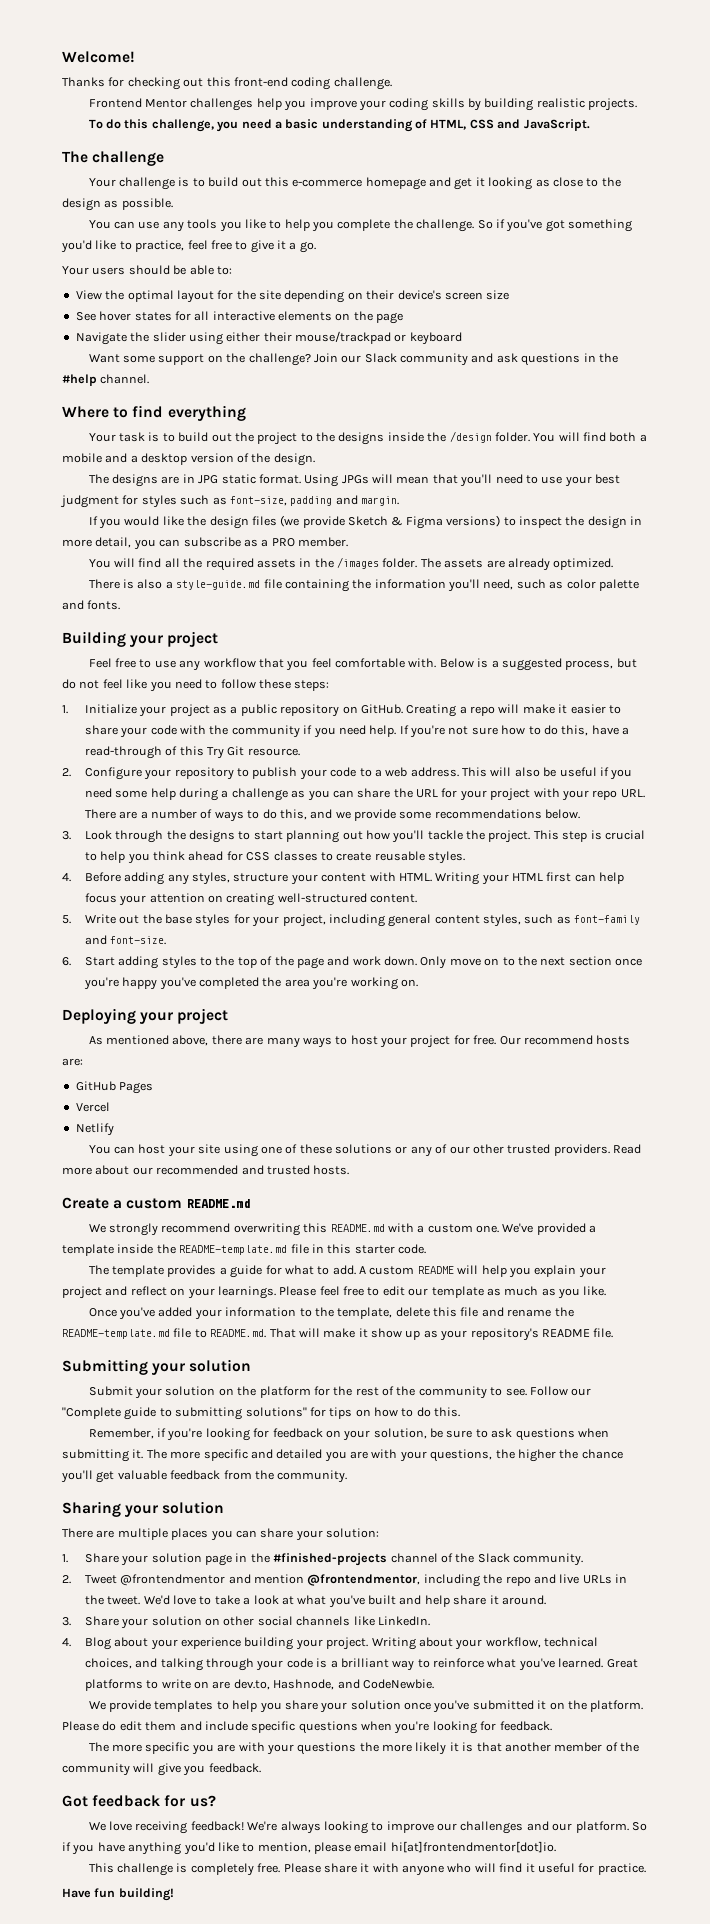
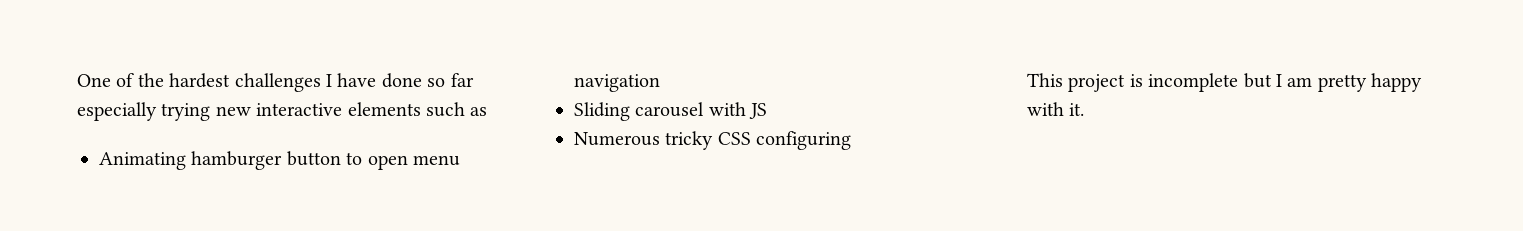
[62,51,135,63] [62,77,392,90] [88,98,638,111] [88,119,590,132] [62,151,165,166] [88,177,621,190] [62,198,173,211] [88,219,633,232] [61,240,316,253] [62,265,232,275] [75,290,510,303] [75,311,404,324] [75,331,462,345] [88,353,618,366] [62,374,150,386] [62,405,246,421] [88,431,647,445] [62,453,315,466] [88,474,621,487] [60,495,399,508] [88,515,643,529] [62,537,348,550] [88,557,614,571] [88,579,639,592] [62,600,121,610] [62,631,219,647] [88,658,637,671] [62,679,330,692] [62,704,621,717] [84,725,630,738] [84,746,300,759] [62,767,633,780] [84,788,645,801] [84,809,581,822] [62,830,645,843] [84,851,466,864] [62,872,625,885] [84,893,418,906] [62,914,641,927] [84,935,167,945] [62,956,643,969] [83,977,418,990] [62,1008,229,1024] [88,1035,631,1048] [62,1058,83,1066] [75,1081,154,1094] [75,1102,110,1112] [75,1123,114,1136] [88,1144,642,1157] [62,1165,350,1175] [62,1197,250,1209] [88,1223,597,1236] [62,1244,426,1256] [88,1265,606,1278] [62,1286,607,1299] [88,1307,574,1320] [62,1328,614,1341] [62,1359,252,1375] [88,1386,592,1399] [62,1407,461,1420] [88,1428,609,1441] [62,1449,623,1462] [61,1470,348,1483] [62,1501,225,1517] [62,1528,379,1541] [62,1553,584,1566] [62,1574,628,1587] [84,1595,546,1608] [62,1616,430,1629] [62,1637,599,1650] [84,1658,638,1671] [84,1679,434,1691] [88,1700,644,1713] [62,1721,552,1734] [88,1742,640,1755] [62,1763,261,1776] [62,1795,216,1807] [88,1821,647,1834] [62,1841,556,1855] [88,1863,646,1876] [62,1888,174,1901] Welcome! // Thanks for checking out this front-end coding challenge. // Frontend Mentor challenges help you improve your coding skills by building realistic projects. // To do this challenge, you need a basic understanding of HTML, CSS and JavaScript. // The challenge // Your challenge is to build out this e-commerce homepage and get it looking as close to the design as possible. // You can use any tools you like to help you complete the challenge. So if you've got something you'd like to practice, feel free to give it a go. // Your users should be able to: // View the optimal layout for the site depending on their device's screen size // See hover states for all interactive elements on the page // Navigate the slider using either their mouse/trackpad or keyboard // Want some support on the challenge? Join our Slack community and ask questions in the #help channel. // Where to find everything // Your task is to build out the project to the designs inside the /design folder. You will find both a mobile and a desktop version of the design. // The designs are in JPG static format. Using JPGs will mean that you'll need to use your best judgment for styles such as font-size, padding and margin. // If you would like the design files (we provide Sketch & Figma versions) to inspect the design in more detail, you can subscribe as a PRO member. // You will find all the required assets in the /images folder. The assets are already optimized. // There is also a style-guide.md file containing the information you'll need, such as color palette and fonts. // Building your project // Feel free to use any workflow that you feel comfortable with. Below is a suggested process, but do not feel like you need to follow these steps: // 1. Initialize your project as a public repository on GitHub. Creating a repo will make it easier to share your code with the community if you need help. If you're not sure how to do this, have a read-through of this Try Git resource. // 2. Configure your repository to publish your code to a web address. This will also be useful if you need some help during a challenge as you can share the URL for your project with your repo URL. There are a number of ways to do this, and we provide some recommendations below. // 3. Look through the designs to start planning out how you'll tackle the project. This step is crucial to help you think ahead for CSS classes to create reusable styles. // 4. Before adding any styles, structure your content with HTML. Writing your HTML first can help focus your attention on creating well-structured content. // 5. Write out the base styles for your project, including general content styles, such as font-family and font-size. // 6. Start adding styles to the top of the page and work down. Only move on to the next section once you're happy you've completed the area you're working on. // Deploying your project // As mentioned above, there are many ways to host your project for free. Our recommend hosts are: // GitHub Pages // Vercel // Netlify // You can host your site using one of these solutions or any of our other trusted providers. Read more about our recommended and trusted hosts. // Create a custom README.md // We strongly recommend overwriting this README.md with a custom one. We've provided a template inside the README-template.md file in this starter code. // The template provides a guide for what to add. A custom README will help you explain your project and reflect on your learnings. Please feel free to edit our template as much as you like. // Once you've added your information to the template, delete this file and rename the README-template.md file to README.md. That will make it show up as your repository's README file. // Submitting your solution // Submit your solution on the platform for the rest of the community to see. Follow our "Complete guide to submitting solutions" for tips on how to do this. // Remember, if you're looking for feedback on your solution, be sure to ask questions when submitting it. The more specific and detailed you are with your questions, the higher the chance you'll get valuable feedback from the community. // Sharing your solution // There are multiple places you can share your solution: // 1. Share your solution page in the #finished-projects channel of the Slack community. // 2. Tweet @frontendmentor and mention @frontendmentor, including the repo and live URLs in the tweet. We'd love to take a look at what you've built and help share it around. // 3. Share your solution on other social channels like LinkedIn. // 4. Blog about your experience building your project. Writing about your workflow, technical choices, and talking through your code is a brilliant way to reinforce what you've learned. Great platforms to write on are dev.to, Hashnode, and CodeNewbie. // We provide templates to help you share your solution once you've submitted it on the platform. Please do edit them and include specific questions when you're looking for feedback. // The more specific you are with your questions the more likely it is that another member of the community will give you feedback. // Got feedback for us? // We love receiving feedback! We're always looking to improve our challenges and our platform. So if you have anything you'd like to mention, please email hi[at]frontendmentor[dot]io. // This challenge is completely free. Please share it with anyone who will find it useful for practice. // Have fun building! -> [77,73,474,92] [77,102,488,121] [99,151,460,170] [574,74,660,92] [574,102,768,121] [574,131,852,150] [1027,73,1423,92] [1027,102,1085,116] One of the hardest challenges I have done so far especially trying new interactive elements such as // Animating hamburger button to open menu navigation // Sliding carousel with JS // Numerous tricky CSS configuring // This project is incomplete but I am pretty happy with it.

